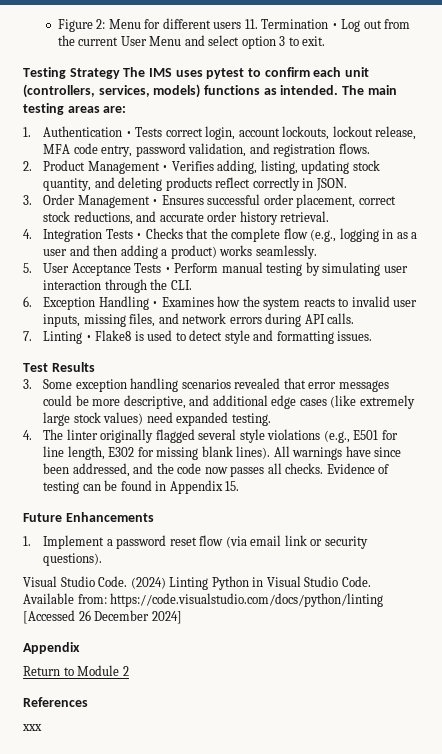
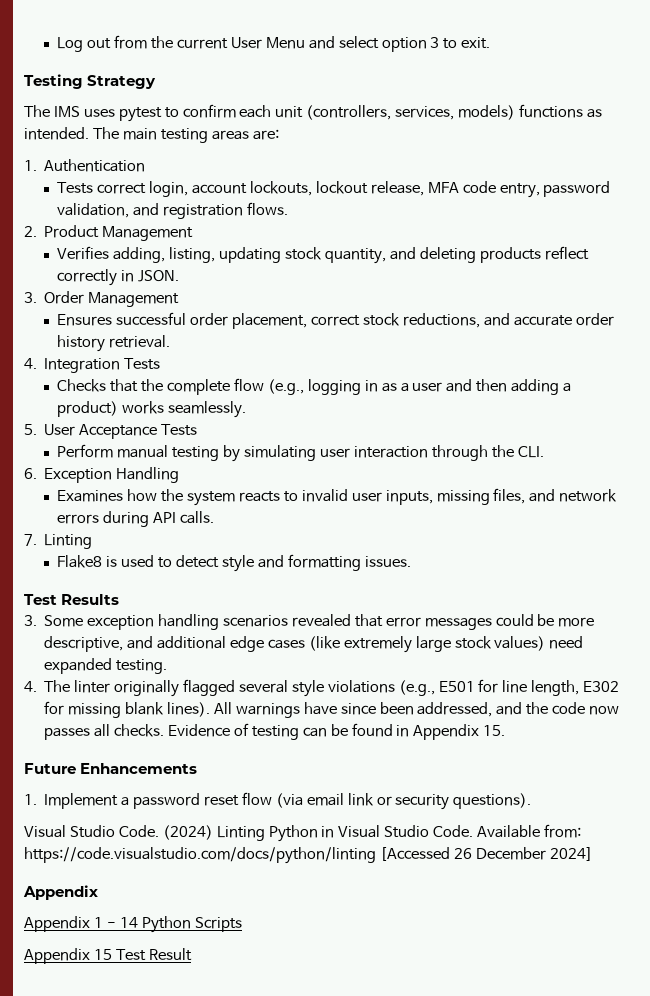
[57,18,338,32] Figure 2: Menu for different users 11. Termination • -> (57, 44) none
(120, 73) none -> (157, 82) //
[125,131,132,137] • -> (146, 165) //
[162,165,169,171] • -> (194, 233) //
[152,199,159,205] • -> (180, 299) //
[136,233,143,239] • -> (161, 364) //
[164,267,171,273] • -> (198, 430) //
[152,301,159,307] • -> (180, 475) //
[85,335,92,341] • -> (93, 541) //
[23,665,129,676] [23,697,88,707] [22,724,42,731] Return to Module 2 // References // xxx -> [24,916,242,933] [24,948,192,964] Appendix 1 - 14 Python Scripts // Appendix 15 Test Result

